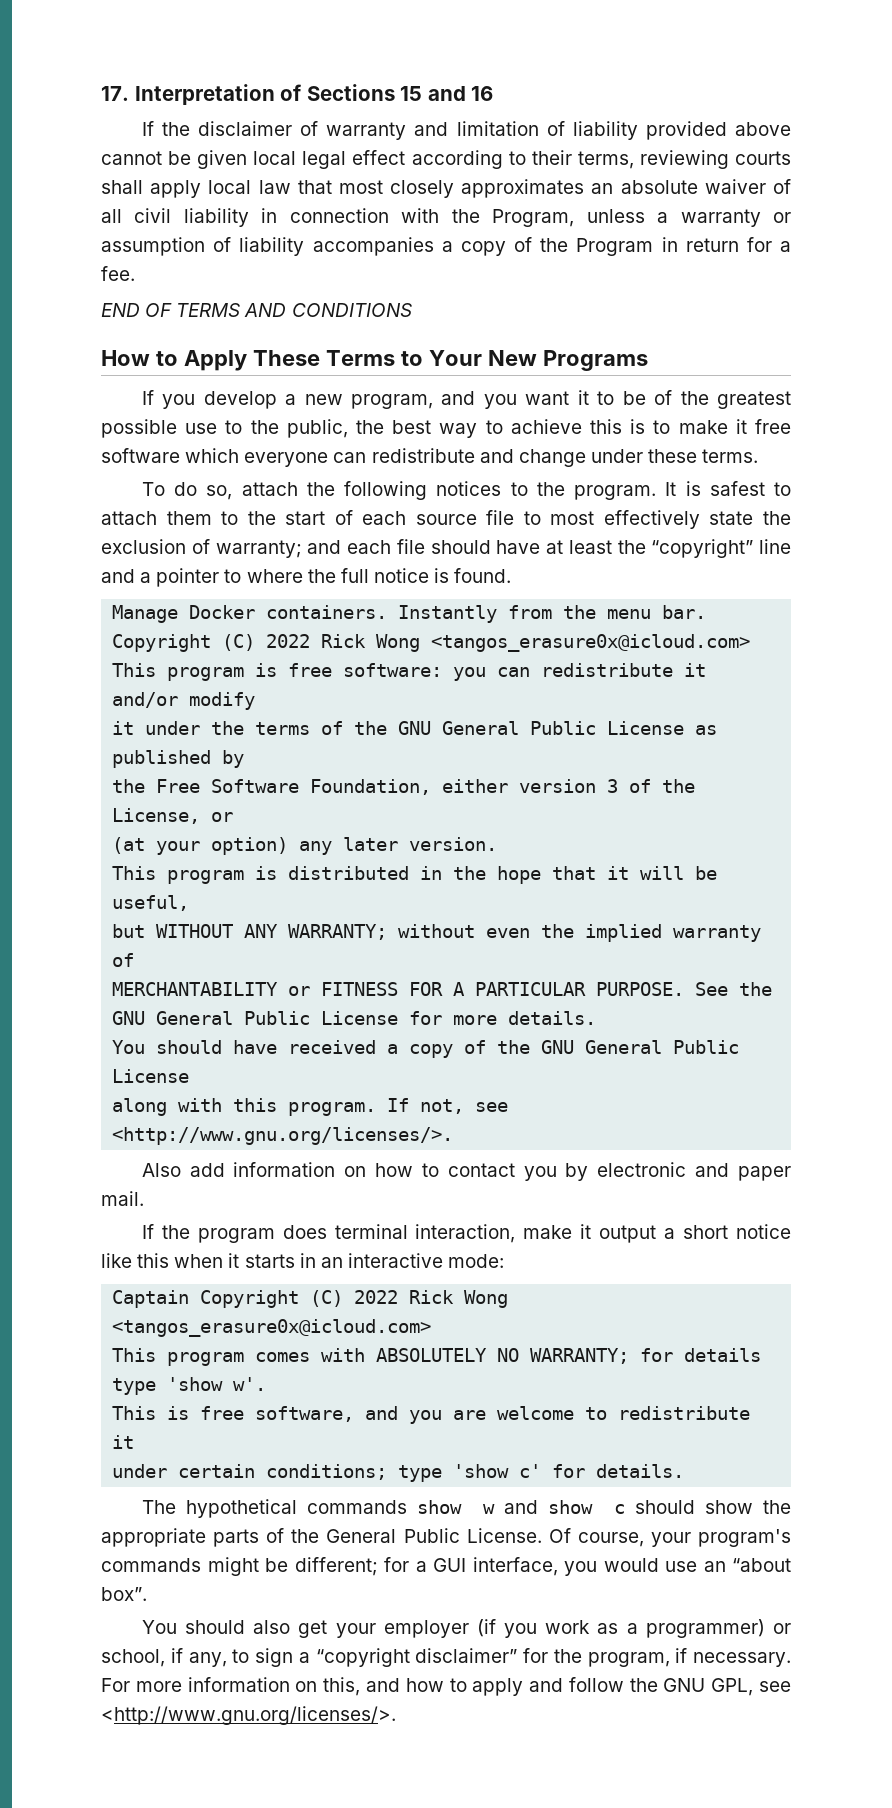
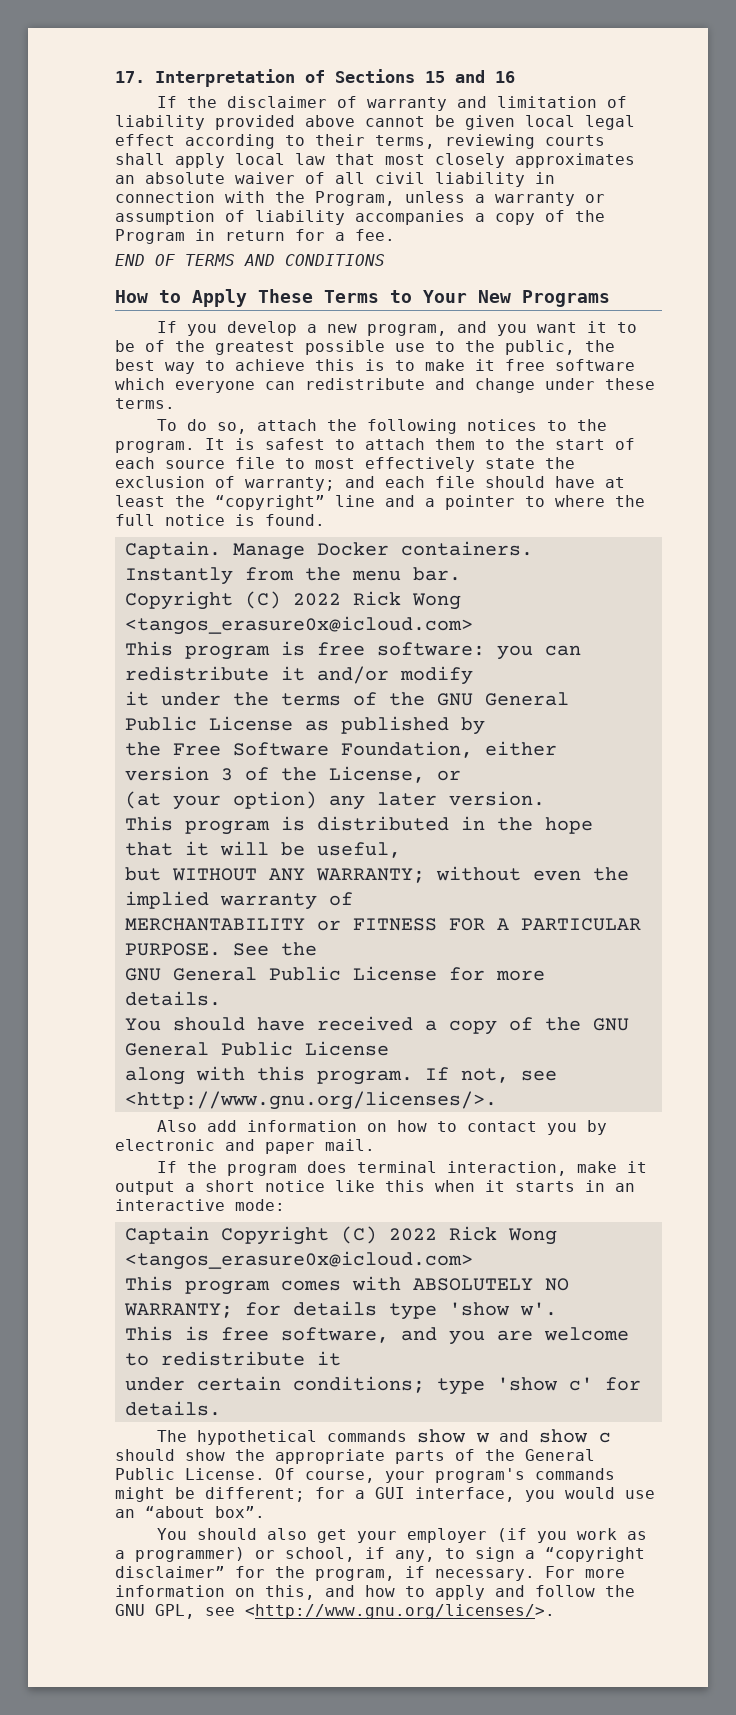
(512, 575) none -> [124,541,221,559] Captain.

